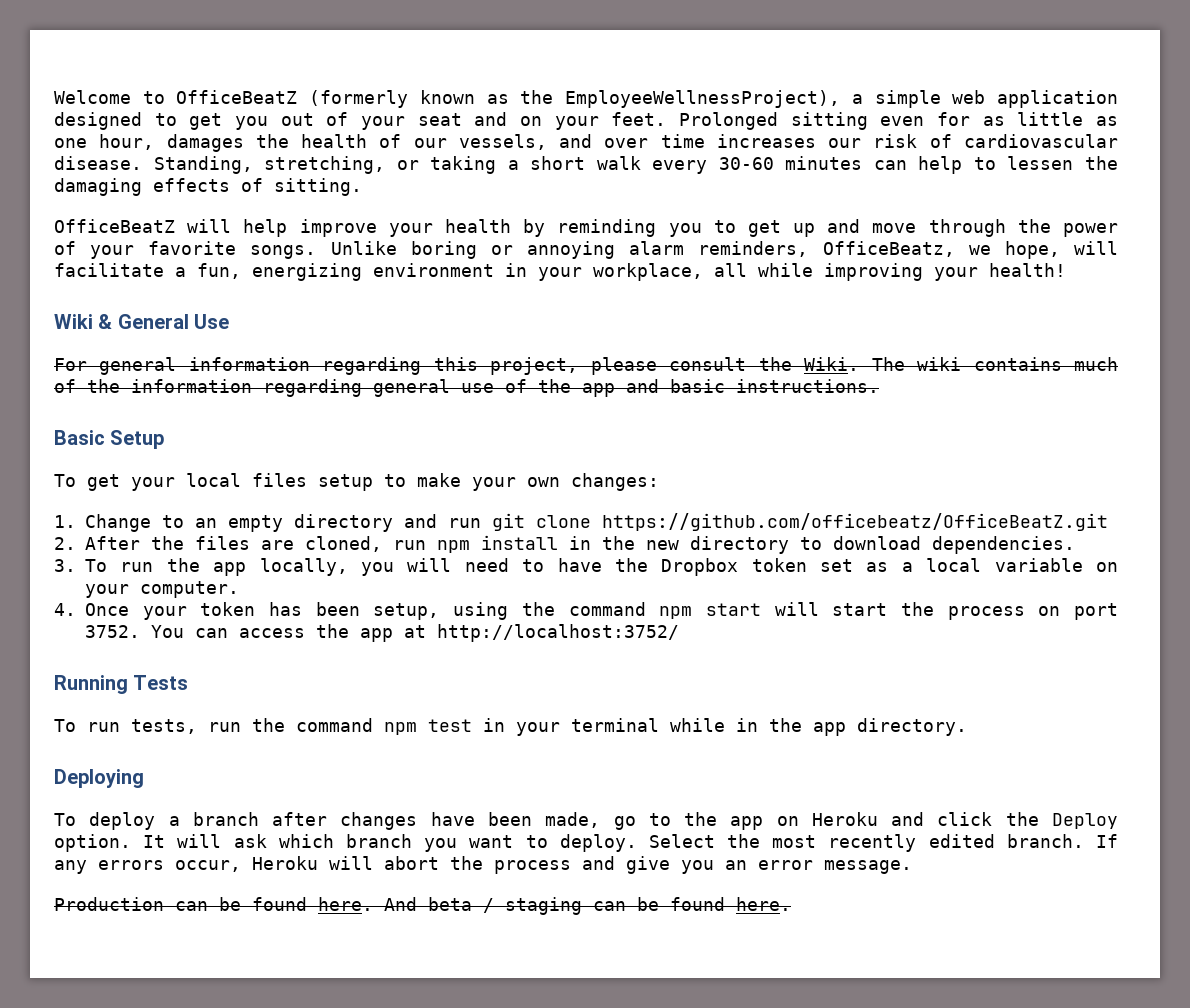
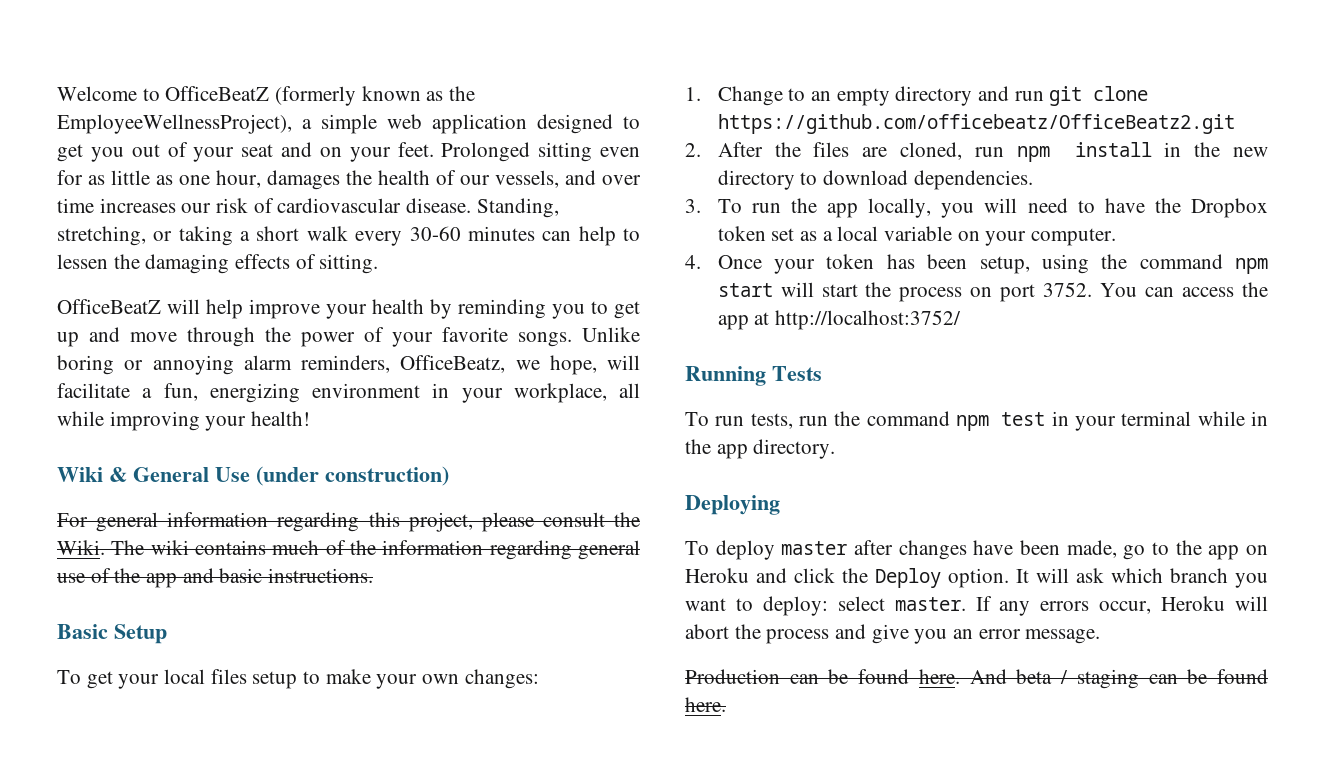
(230, 321) none -> [256,466,449,486] (under construction)
[602,513,1108,531] https://github.com/officebeatz/OfficeBeatZ.git -> [717,114,1235,134] https://github.com/officebeatz/OfficeBeatz2.git
[168,812,259,826] a branch -> [781,541,848,555] master
[559,834,1084,852] deploy. Select the most recently edited branch. -> [762,596,966,616] deploy: select master.

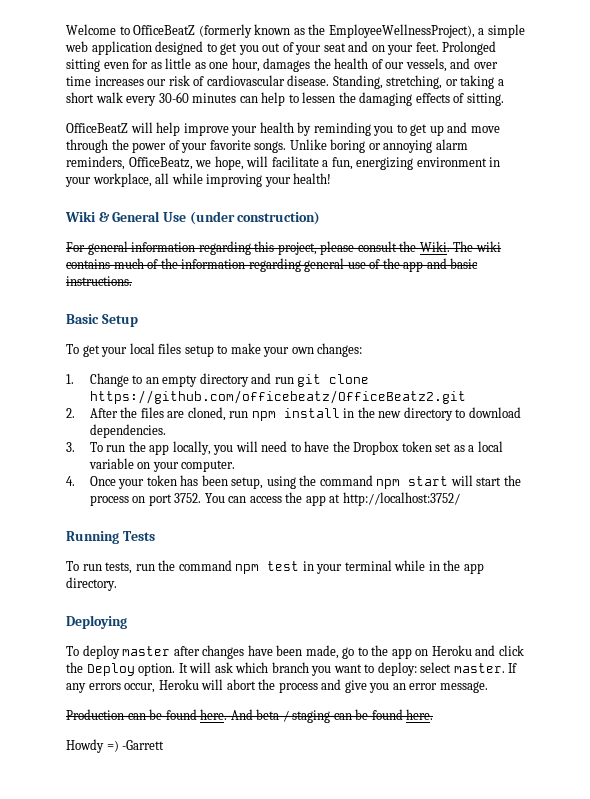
(726, 704) none -> [66,739,165,753] // Howdy =) -Garrett

